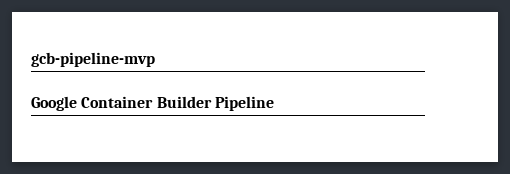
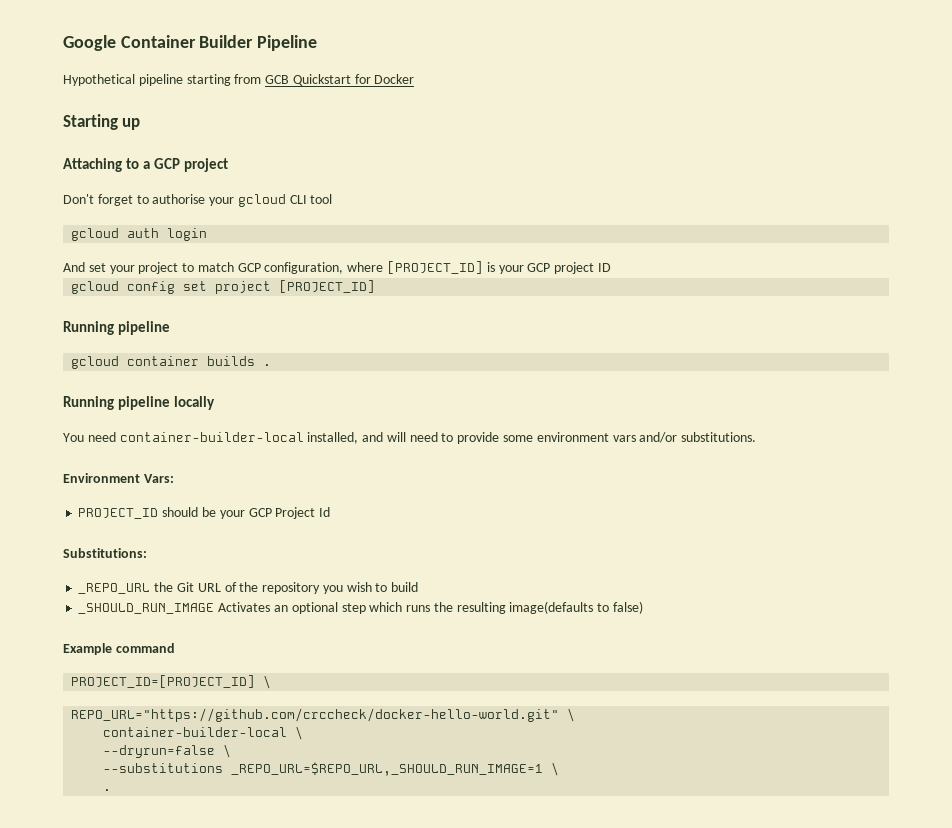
[31,52,155,67] gcb-pipeline-mvp // -> (63, 43) none
(274, 103) none -> [63,74,415,86] [63,114,141,130] [63,158,229,172] [63,194,333,207] [71,228,208,241] [63,261,611,274] [71,280,376,294] [63,321,171,335] [71,356,272,369] [63,396,216,410] [63,432,757,444] [63,473,174,483] [78,507,331,519] [63,548,147,558] [78,582,419,594] [78,601,643,614] [63,643,175,655] [71,675,272,689] [71,708,576,722] [103,726,304,740] [103,744,232,758] [103,762,560,776] [103,789,112,791] // Hypothetical pipeline starting from GCB Quickstart for Docker // Starting up // Attaching to a GCP project // Don't forget to authorise your gcloud CLI tool // gcloud auth login // And set your project to match GCP configuration, where [PROJECT_ID] is your GCP project ID // gcloud config set project [PROJECT_ID] // Running pipeline // gcloud container builds . // Running pipeline locally // You need container-builder-local installed, and will need to provide some environment vars and/or substitutions. // Environment Vars: // PROJECT_ID should be your GCP Project Id // Substitutions: // _REPO_URL the Git URL of the repository you wish to build // _SHOULD_RUN_IMAGE Activates an optional step which runs the resulting image(defaults to false) // Example command // PROJECT_ID=[PROJECT_ID] \ // REPO_URL="https://github.com/crccheck/docker-hello-world.git" \ // container-builder-local \ // --dryrun=false \ // --substitutions _REPO_URL=$REPO_URL,_SHOULD_RUN_IMAGE=1 \ // .

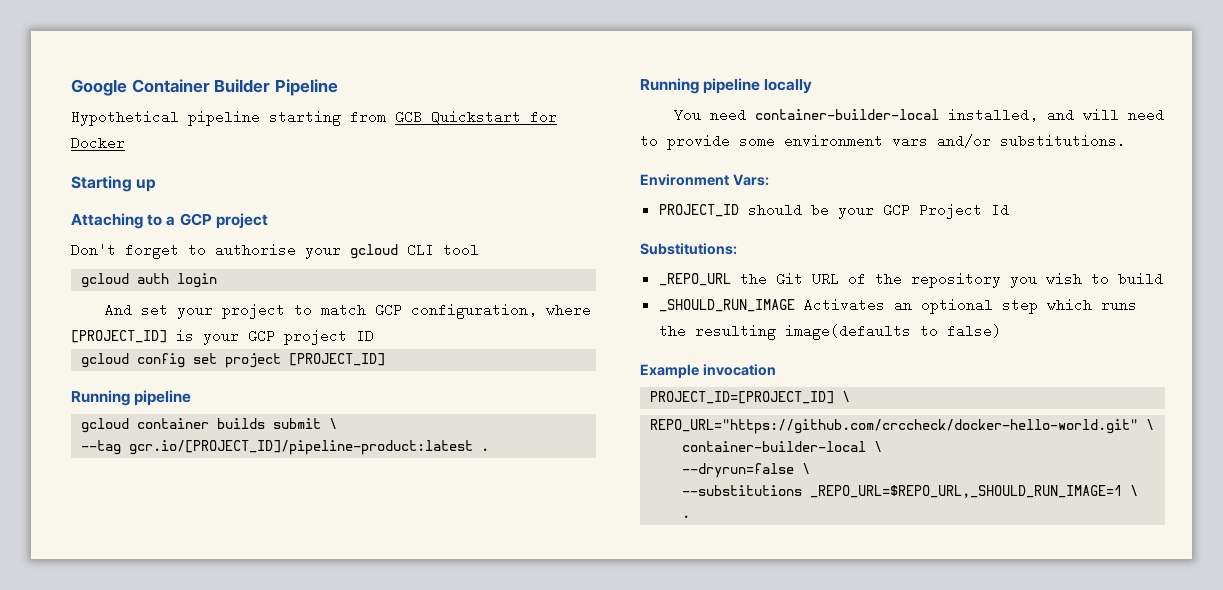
(256, 361) none -> [273,418,338,429] [81,440,474,455] submit \ // --tag gcr.io/[PROJECT_ID]/pipeline-product:latest
[115,643,175,653] command -> [702,364,776,376] invocation

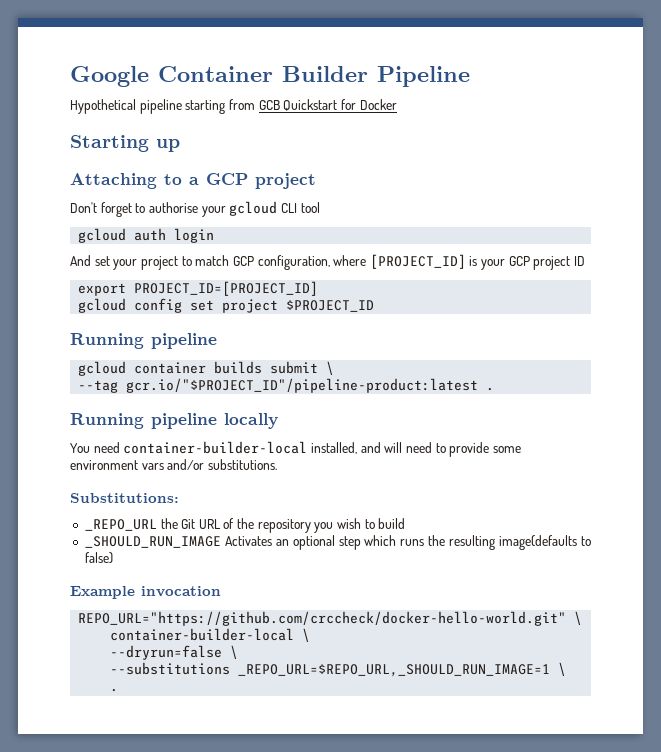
(374, 336) none -> [78,281,319,296] // export PROJECT_ID=[PROJECT_ID]
[289,353,386,366] [PROJECT_ID] -> [286,300,375,312] $PROJECT_ID
[129,440,474,455] gcr.io/[PROJECT_ID]/pipeline-product:latest -> [126,378,479,393] gcr.io/"$PROJECT_ID"/pipeline-product:latest
[640,174,769,186] [658,203,1009,219] // Environment Vars: // PROJECT_ID should be your GCP Project Id -> (277, 464) none
[650,391,851,404] // PROJECT_ID=[PROJECT_ID] \ -> (221, 591) none

